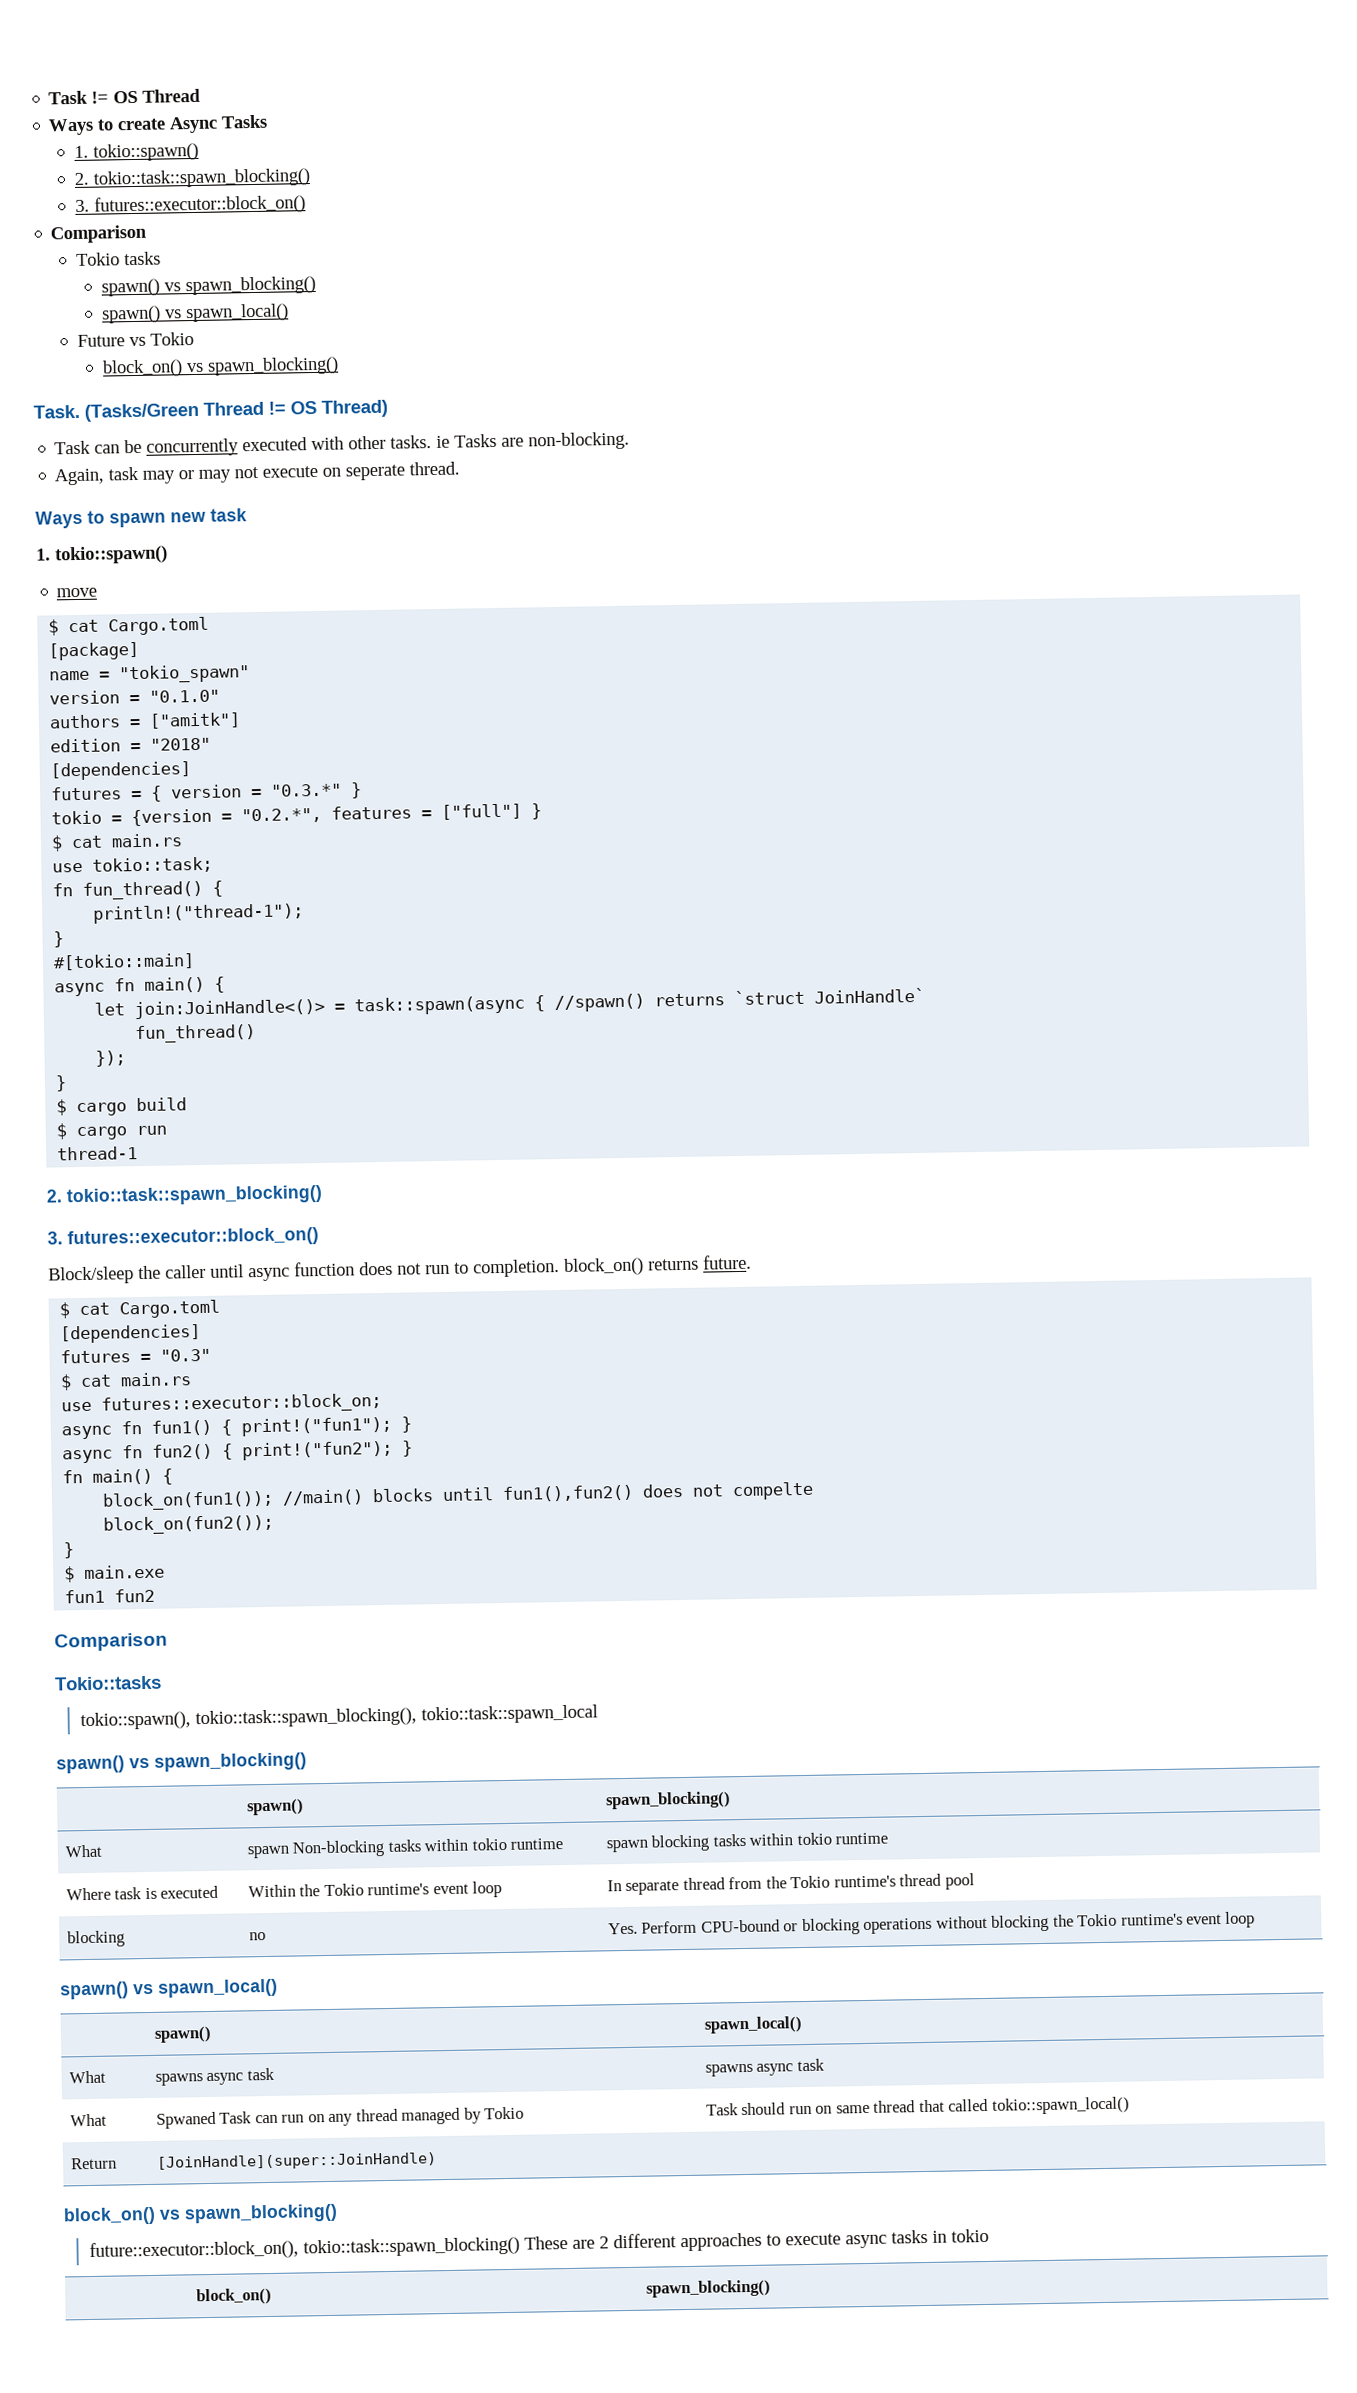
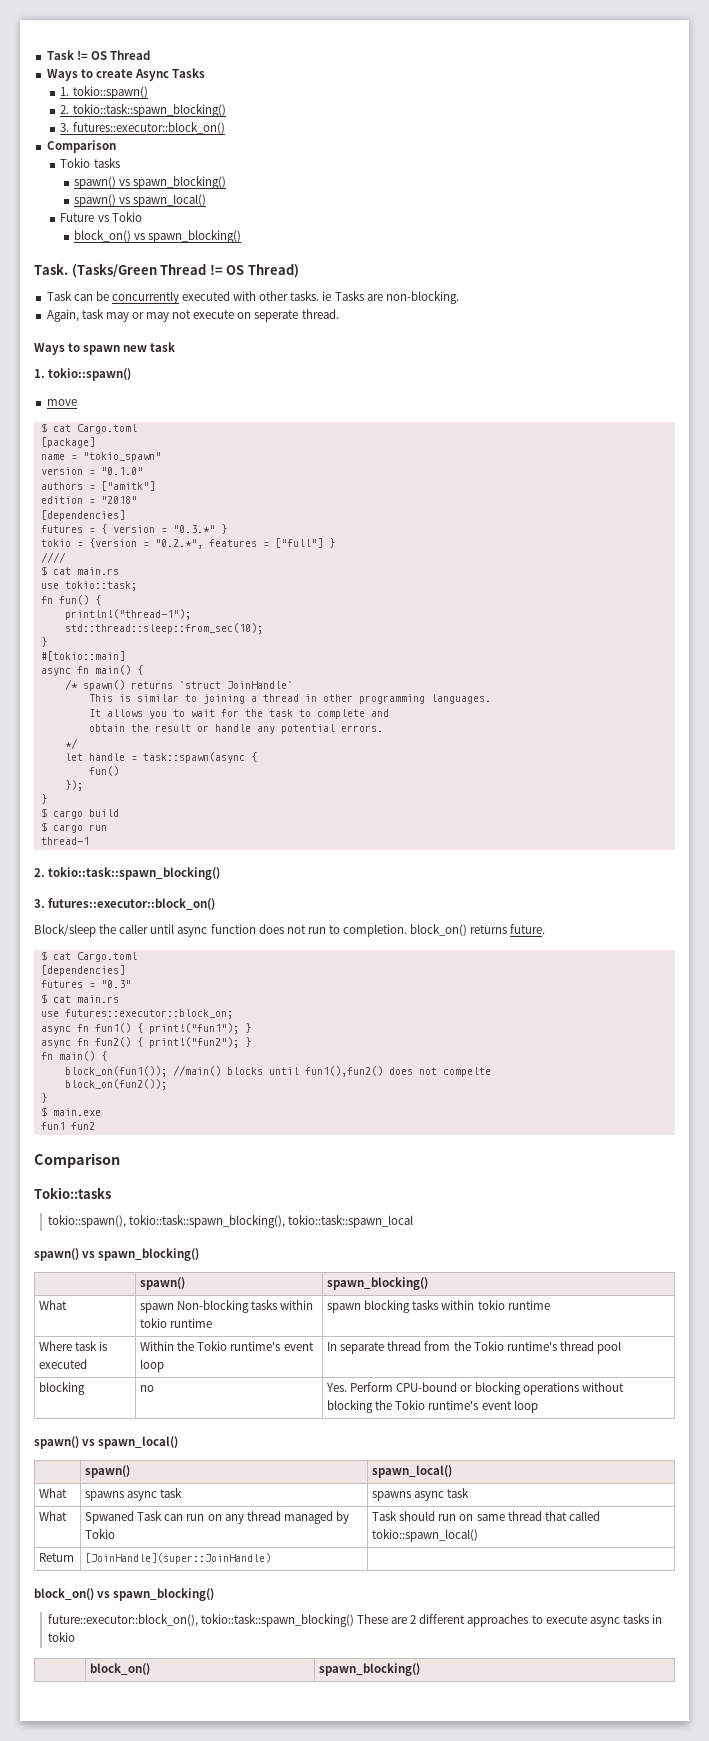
(543, 811) none -> [40,552,66,563] // ////
[82,880,204,900] fun_thread() -> [58,595,89,605] fun()
(305, 913) none -> [64,623,263,634] // std::thread::sleep::from_sec(10);
[94,987,926,1020] [135,1024,257,1044] let join:JoinHandle<()> = task::spawn(async { //spawn() returns `struct JoinHandle` // fun_thread() -> [64,679,293,691] [88,694,491,704] [88,709,389,719] [88,724,383,734] [64,738,78,749] [64,752,257,763] [88,766,119,776] /* spawn() returns `struct JoinHandle` // This is similar to joining a thread in other programming languages. // It allows you to wait for the task to complete and // obtain the result or handle any potential errors. // */ // let handle = task::spawn(async { // fun()

